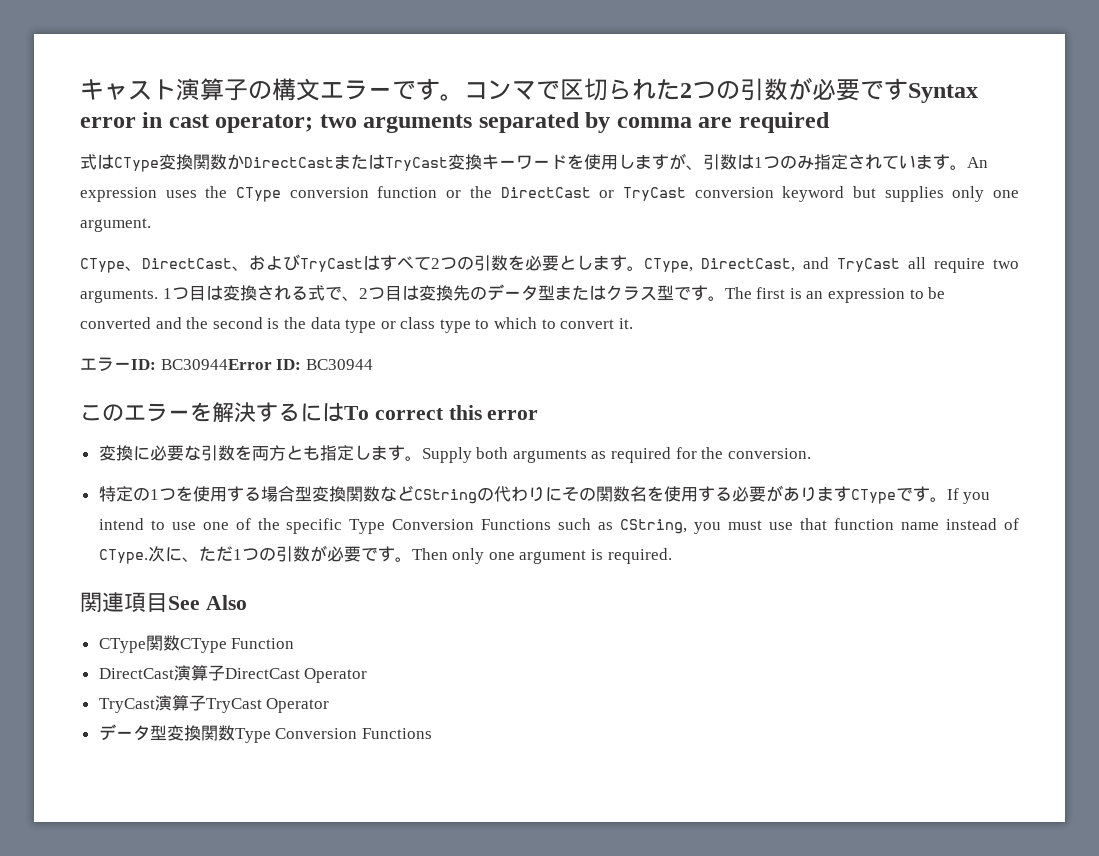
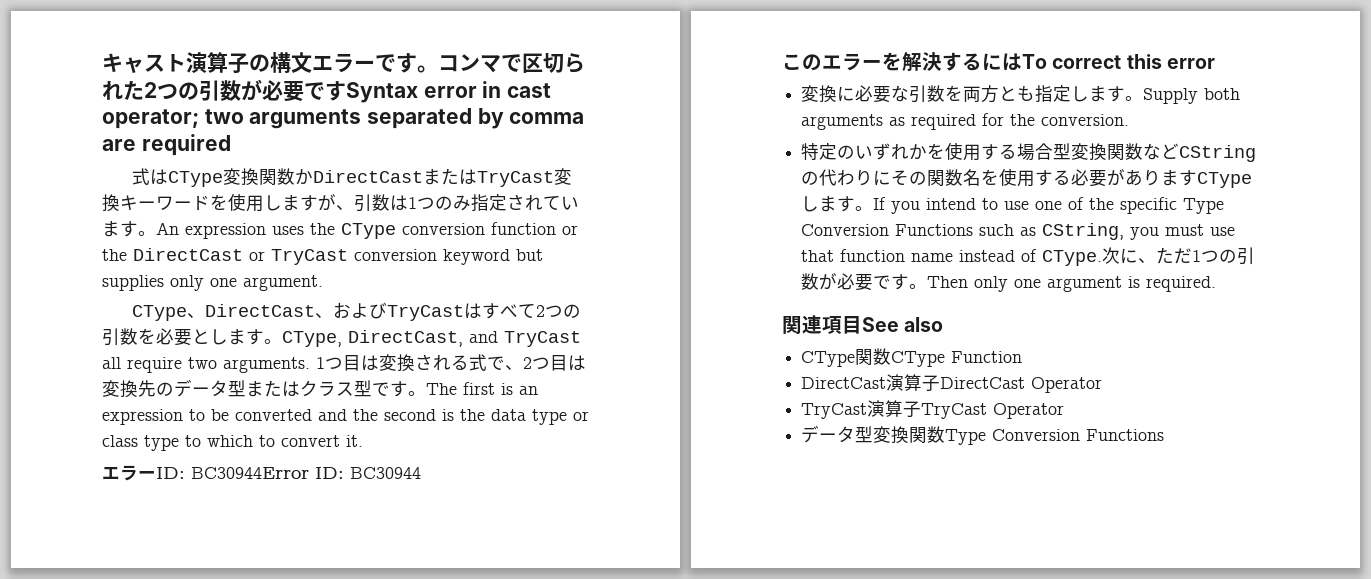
[149,488,176,501] 1つ -> [855,143,928,160] いずれか
[895,487,913,501] で -> [801,196,838,212] しま
[205,595,247,610] Also -> [904,317,944,332] also

